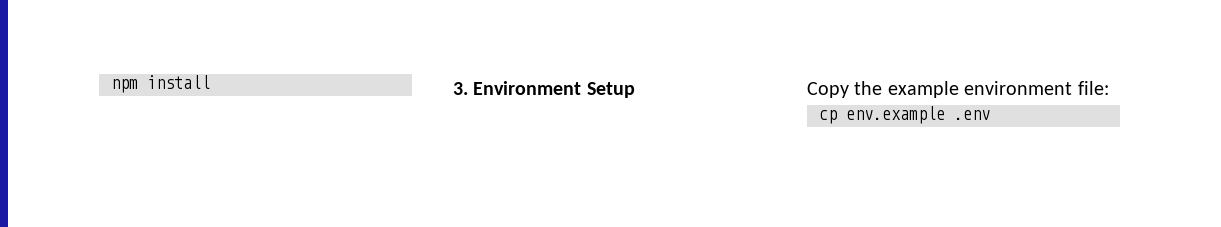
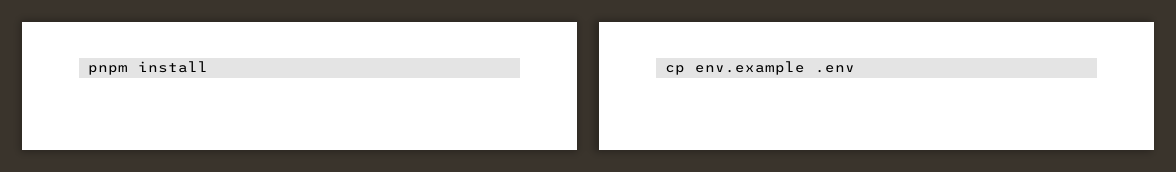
[111,79,138,93] npm -> [87,65,128,75] pnpm
[453,81,635,98] [807,81,1109,98] // 3. Environment Setup // Copy the example environment file: -> (208, 67) none

